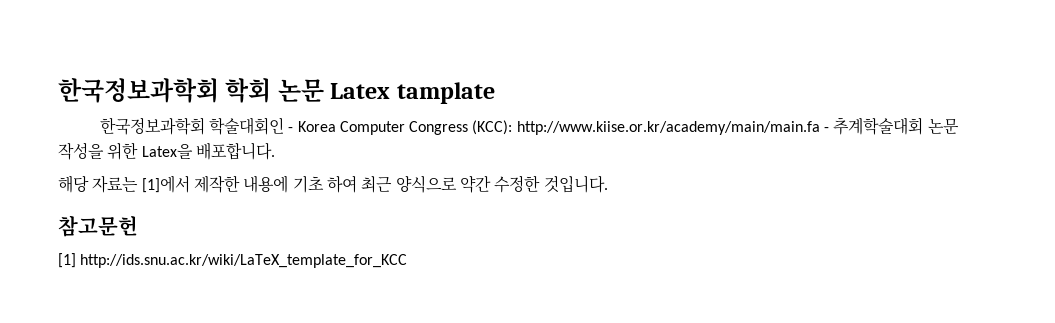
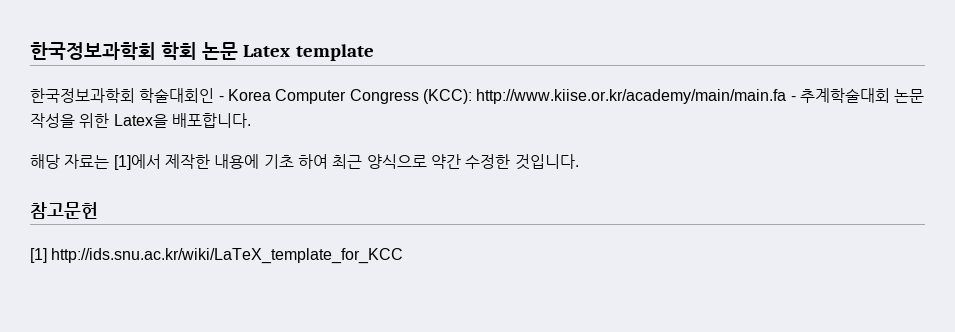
[396,82,495,104] tamplate -> [295,44,374,61] template

